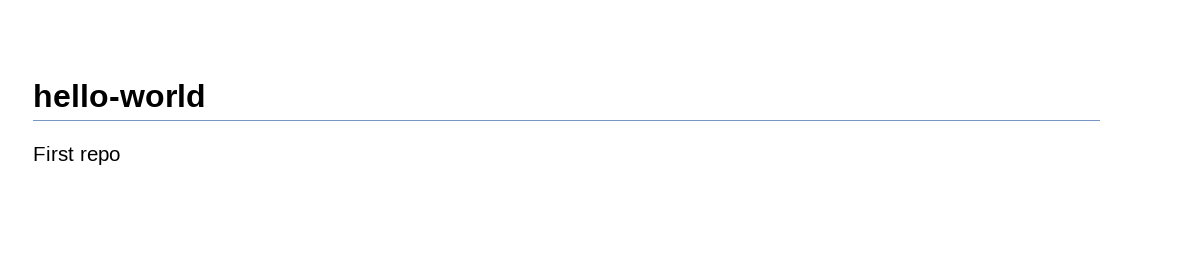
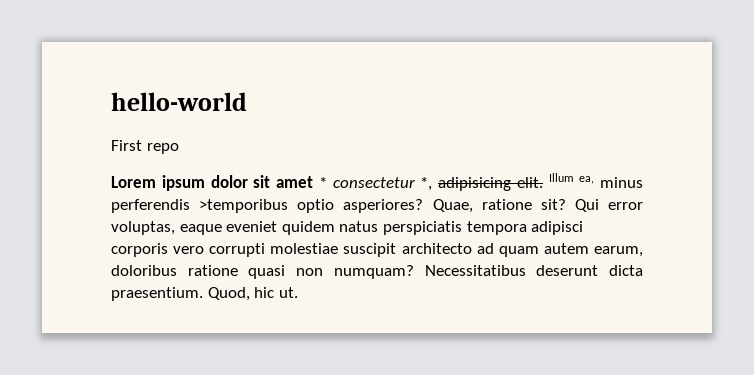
(120, 157) none -> [111,173,643,191] [111,199,643,213] [111,221,584,235] [111,243,643,257] [111,265,643,279] [111,287,298,301] // Lorem ipsum dolor sit amet * consectetur *, adipisicing elit. Illum ea, minus perferendis >temporibus optio asperiores? Quae, ratione sit? Qui error voluptas, eaque eveniet quidem natus perspiciatis tempora adipisci corporis vero corrupti molestiae suscipit architecto ad quam autem earum, doloribus ratione quasi non numquam? Necessitatibus deserunt dicta praesentium. Quod, hic ut.

